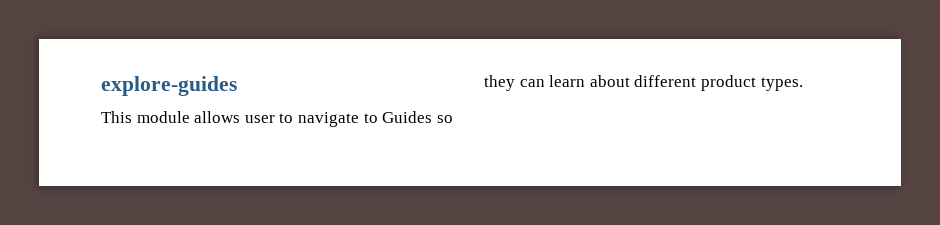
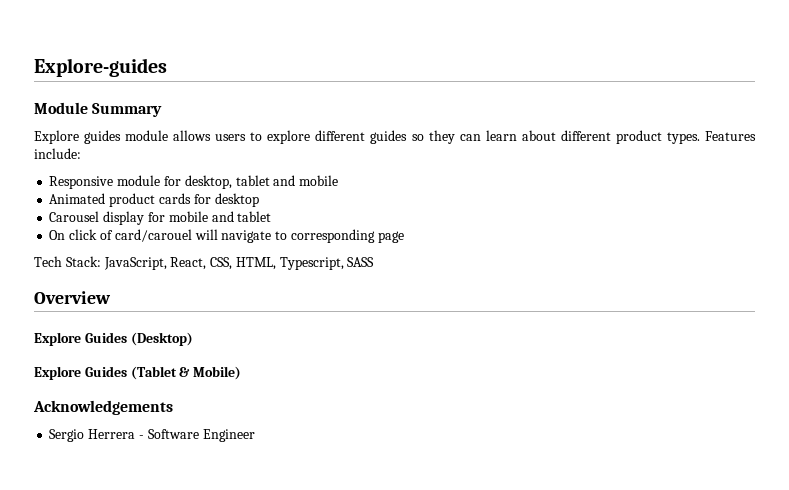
[101,76,237,96] [101,111,433,127] explore-guides // This module allows user to navigate to Guides -> [34,58,167,77] [34,102,163,117] [34,130,408,144] Explore-guides // Module Summary // Explore guides module allows users to explore different guides
(803, 84) none -> [704,131,756,141] [34,148,81,159] [49,175,339,189] [49,193,259,207] [49,211,272,225] [49,229,404,243] [34,256,375,270] [34,291,111,304] [34,332,193,346] [34,366,242,380] [33,400,173,415] [49,429,255,442] Features include: // Responsive module for desktop, tablet and mobile // Animated product cards for desktop // Carousel display for mobile and tablet // On click of card/carouel will navigate to corresponding page // Tech Stack: JavaScript, React, CSS, HTML, Typescript, SASS // Overview // Explore Guides (Desktop) // Explore Guides (Tablet & Mobile) // Acknowledgements // Sergio Herrera - Software Engineer

